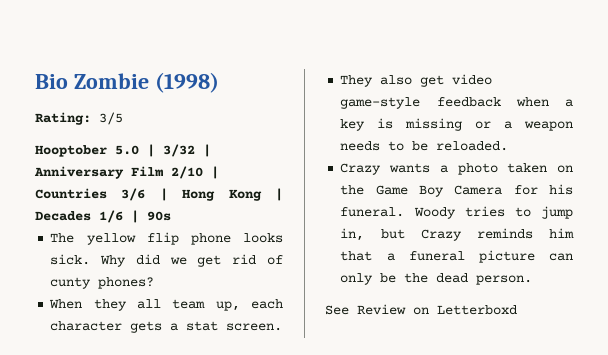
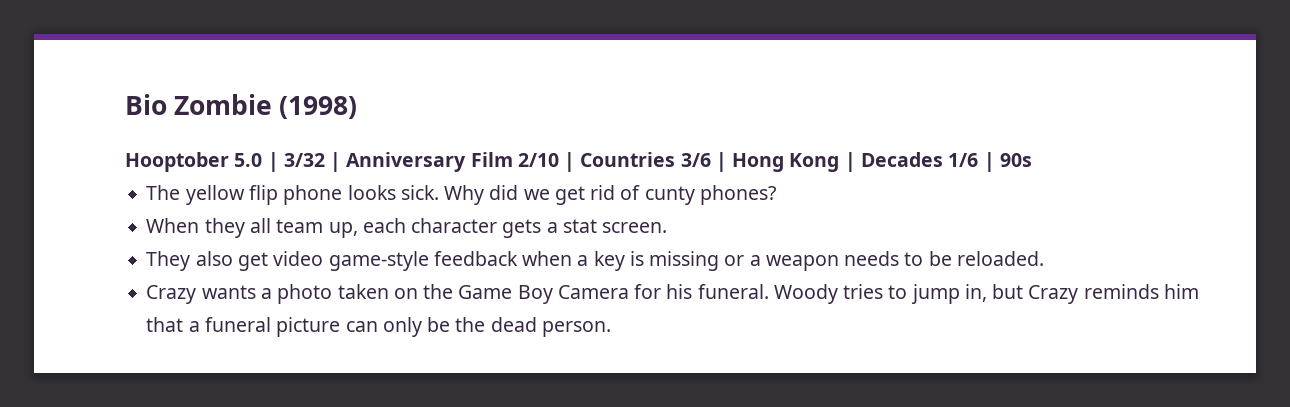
[35,112,123,125] // Rating: 3/5 -> (358, 107) none
[325,304,517,315] // See Review on Letterboxd -> (611, 329) none

